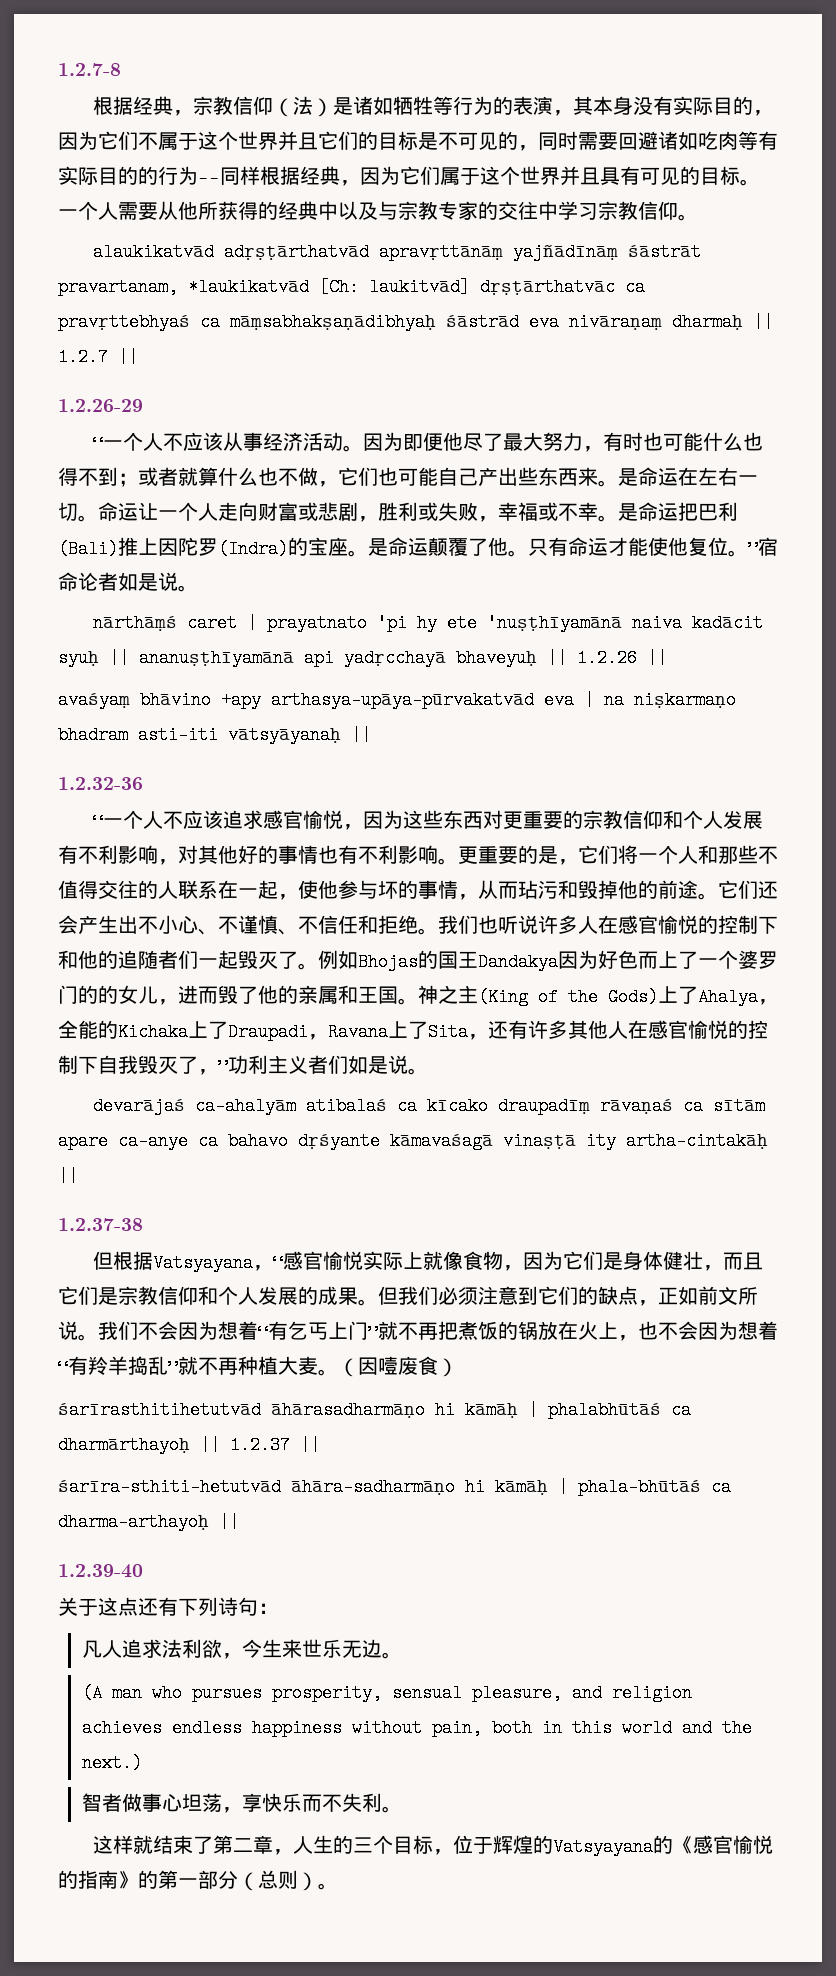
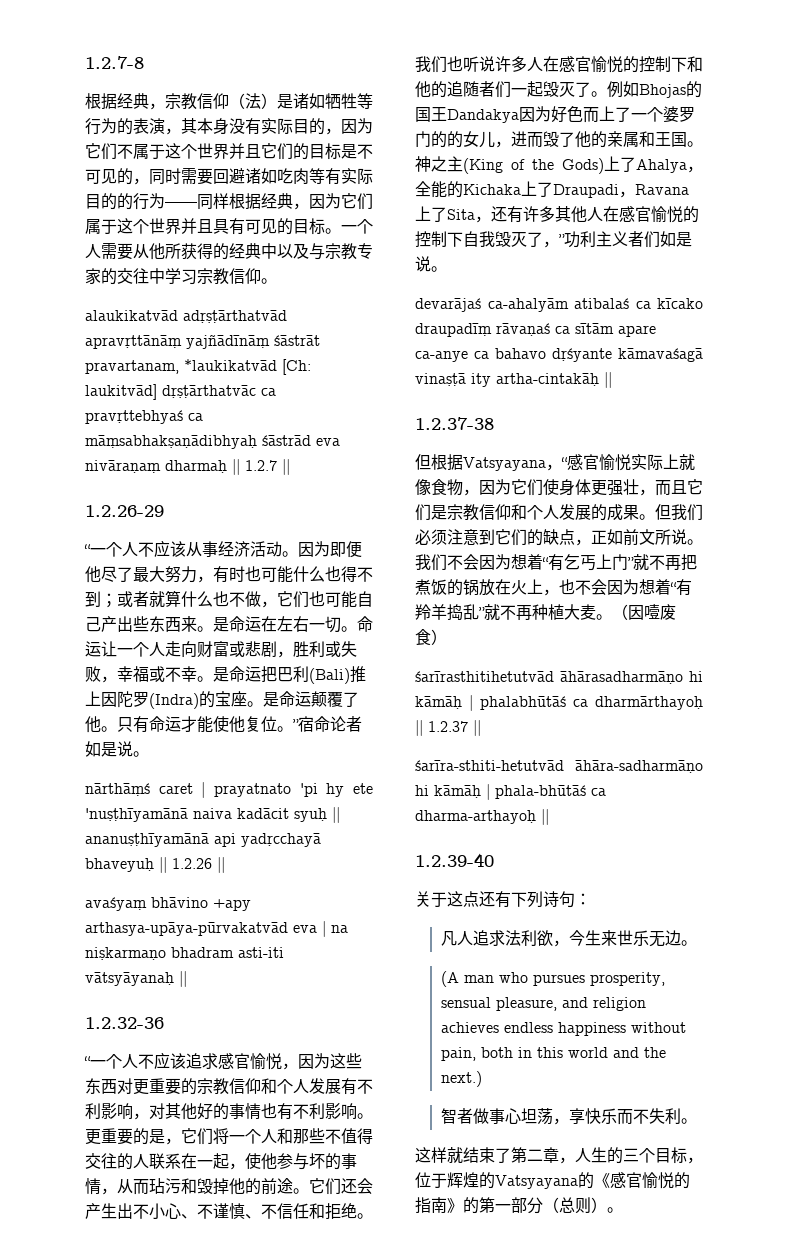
[602,1251,683,1270] 是身体健 -> [543,479,623,496] 使身体更强

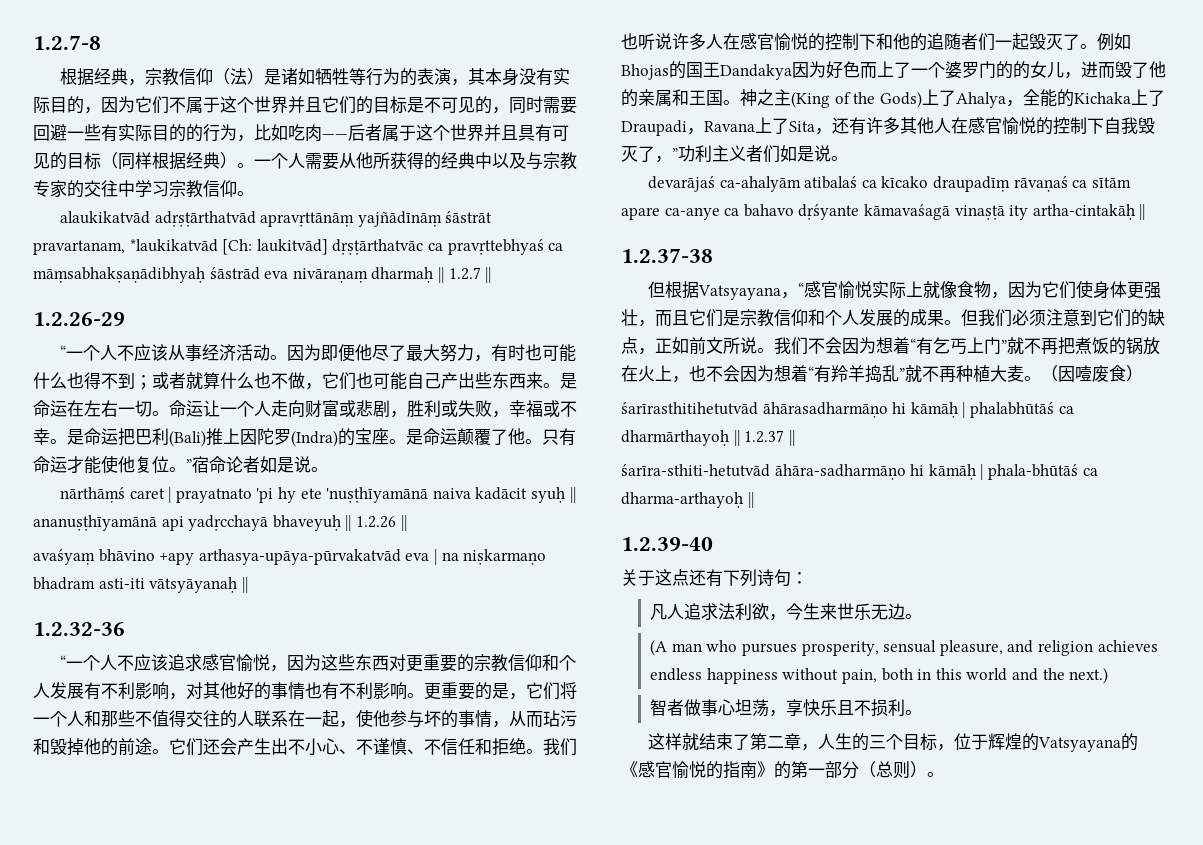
[245,168,325,184] 诸如吃肉等 -> [67,124,101,141] 一些
[165,193,373,210] ——同样根据经典，因为它们 -> [237,124,382,142] ，比如吃肉——后者
(325, 226) none -> [101,152,237,170] （同样根据经典）
[617,1108,666,1125] 而不失 -> [837,699,889,717] 且不损

